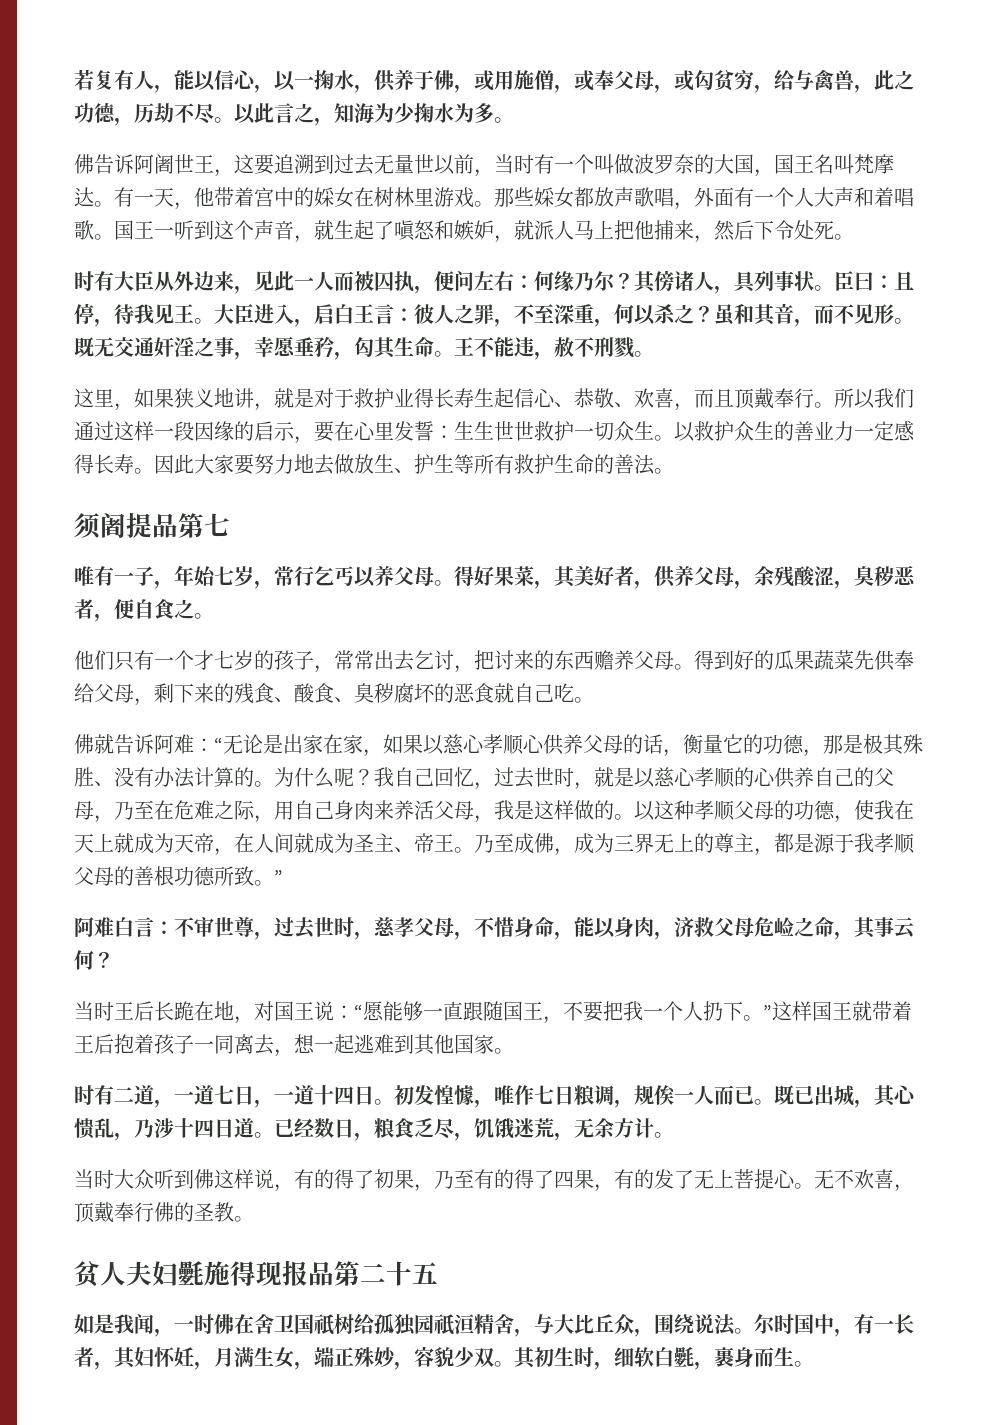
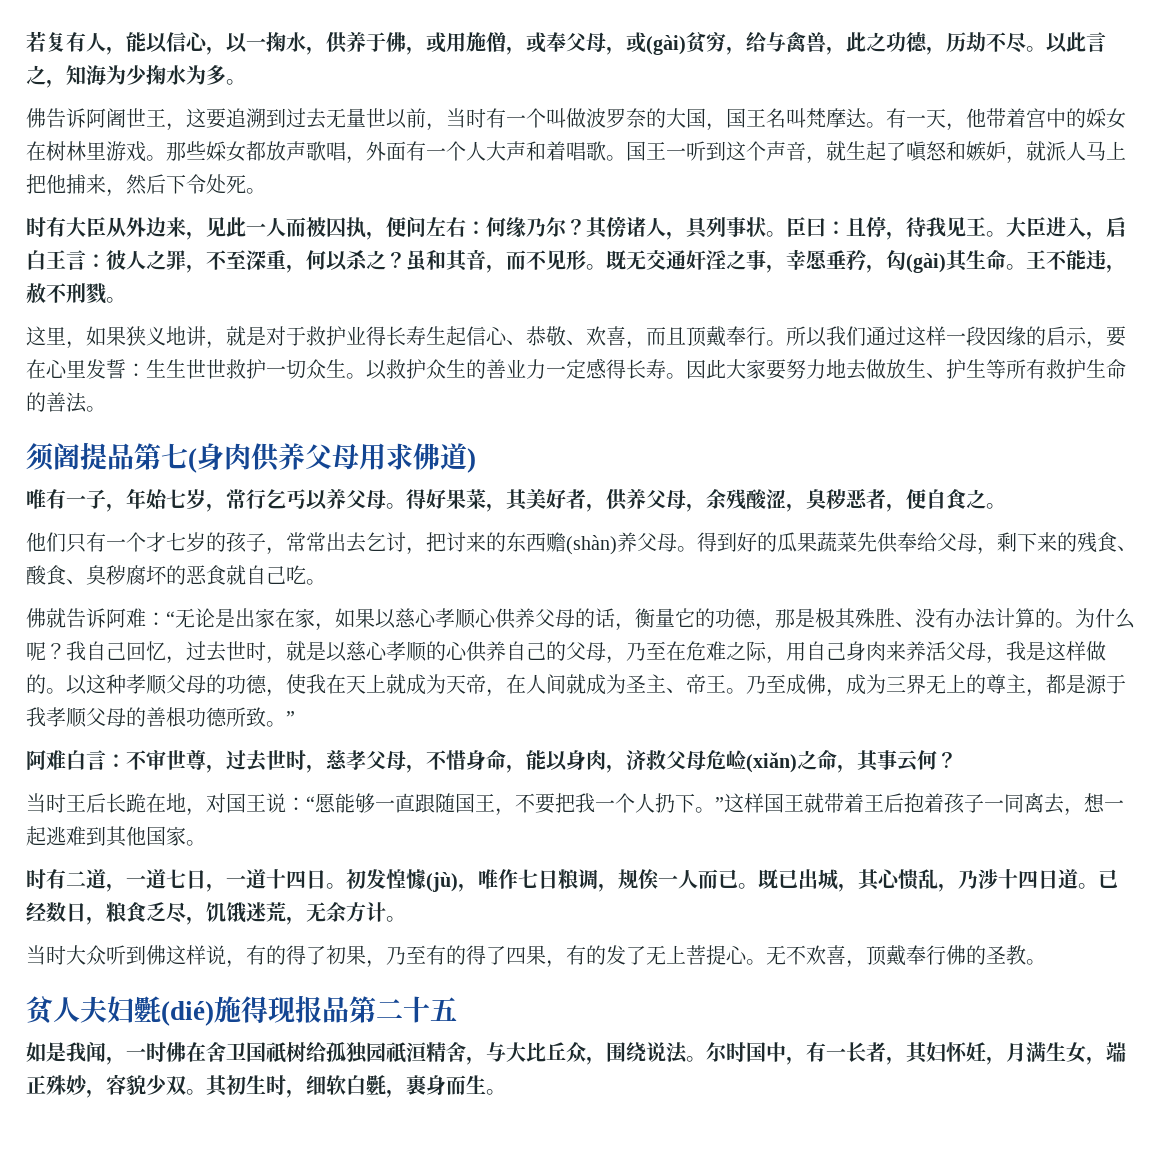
[694,70,714,91] 匃 -> [646,35,686,55] (gài)
(374, 347) none -> [906,253,946,273] (gài)
(230, 525) none -> [188,443,476,473] (身肉供养父母用求佛道)
(614, 660) none -> [566,535,617,555] (shàn)
(794, 926) none -> [746,752,797,773] (xiǎn)
(474, 1095) none -> [426,872,458,892] (jù)
(204, 1273) none -> [161,1001,214,1026] (dié)

